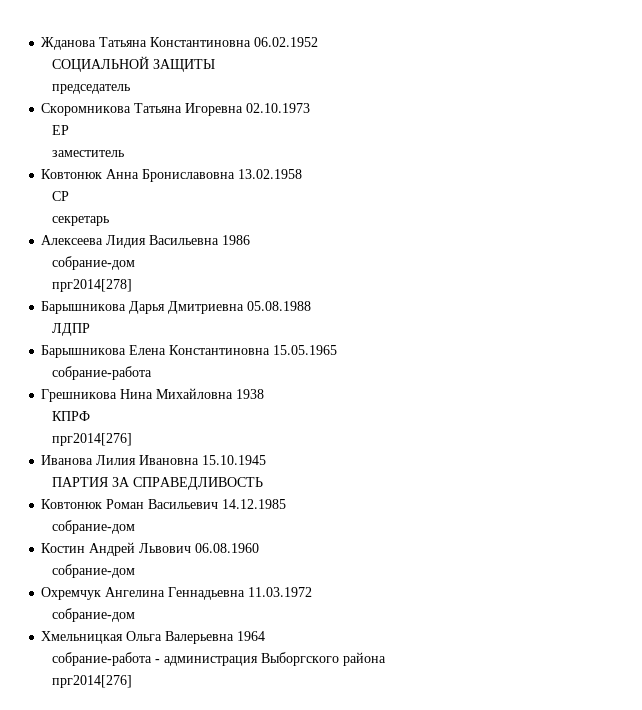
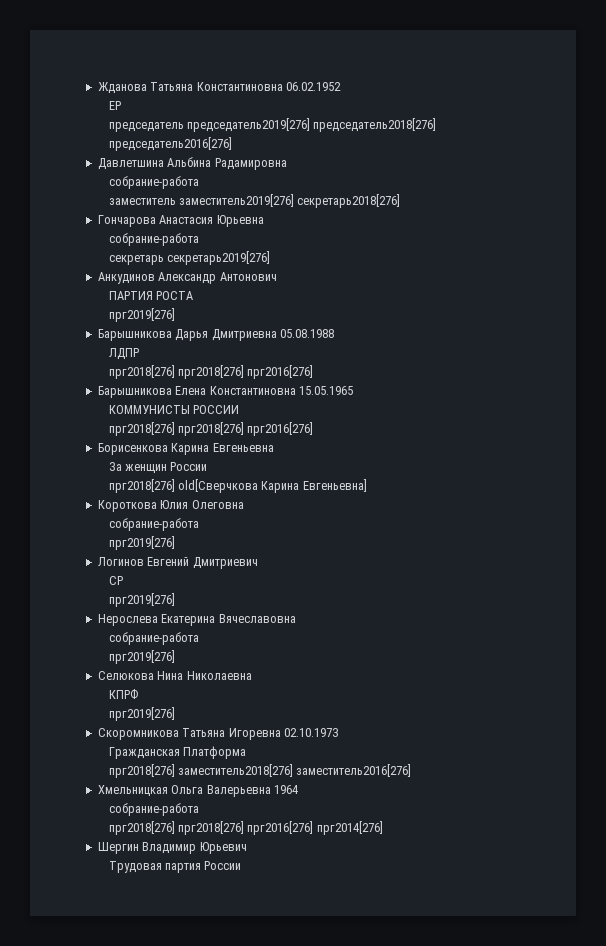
[51,56,215,72] СОЦИАЛЬНОЙ ЗАЩИТЫ -> [108,101,121,110] ЕР
[41,103,311,116] [51,125,69,135] [51,150,124,157] [41,169,303,182] [51,191,69,201] [51,216,109,226] [41,235,251,248] [51,256,135,270] [51,279,132,292] // Скоромникова Татьяна Игоревна 02.10.1973 // ЕР // заместитель // Ковтонюк Анна Брониславовна 13.02.1958 // СР // секретарь // Алексеева Лидия Васильевна 1986 // собрание-дом // прг2014[278] -> [187,118,437,132] [108,137,232,151] [97,157,287,170] [108,176,199,189] [108,194,401,208] [97,215,264,227] [108,233,199,246] [108,251,271,265] [97,272,277,284] [108,291,194,300] [108,308,175,322] председатель2019[276] председатель2018[276] председатель2016[276] // Давлетшина Альбина Радамировна // собрание-работа // заместитель заместитель2019[276] секретарь2018[276] // Гончарова Анастасия Юрьевна // собрание-работа // секретарь секретарь2019[276] // Анкудинов Александр Антонович // ПАРТИЯ РОСТА // прг2019[276]
(90, 329) none -> [108,365,314,379] // прг2018[276] прг2018[276] прг2016[276]
[51,366,152,380] [41,388,265,402] [51,411,90,421] [51,433,132,446] [41,455,267,465] [51,477,263,490] [41,499,287,509] [51,520,135,534] [41,542,260,556] [51,564,135,578] [41,587,313,600] [51,608,135,622] собрание-работа // Грешникова Нина Михайловна 1938 // КПРФ // прг2014[276] // Иванова Лилия Ивановна 15.10.1945 // ПАРТИЯ ЗА СПРАВЕДЛИВОСТЬ // Ковтонюк Роман Васильевич 14.12.1985 // собрание-дом // Костин Андрей Львович 06.08.1960 // собрание-дом // Охремчук Ангелина Геннадьевна 11.03.1972 // собрание-дом -> [108,405,240,414] [108,422,314,436] [97,443,274,455] [108,462,208,474] [108,479,367,493] [97,500,244,512] [108,518,199,531] [108,536,175,550] [97,557,258,569] [108,576,123,585] [108,593,175,607] [97,614,296,626] [108,632,199,645] [108,650,175,664] [97,671,252,680] [108,689,138,699] [108,707,175,721] [97,728,338,740] [108,746,247,759] [108,764,412,778] КОММУНИСТЫ РОССИИ // прг2018[276] прг2018[276] прг2016[276] // Борисенкова Карина Евгеньевна // За женщин России // прг2018[276] old[Сверчкова Карина Евгеньевна] // Короткова Юлия Олеговна // собрание-работа // прг2019[276] // Логинов Евгений Дмитриевич // СР // прг2019[276] // Нерослева Екатерина Вячеславовна // собрание-работа // прг2019[276] // Селюкова Нина Николаевна // КПРФ // прг2019[276] // Скоромникова Татьяна Игоревна 02.10.1973 // Гражданская Платформа // прг2018[276] заместитель2018[276] заместитель2016[276]
[154,652,386,666] [51,675,132,688] - администрация Выборгского района // прг2014[276] -> [108,821,383,835] [97,842,247,854] [108,861,242,873] // прг2018[276] прг2018[276] прг2016[276] прг2014[276] // Шергин Владимир Юрьевич // Трудовая партия России

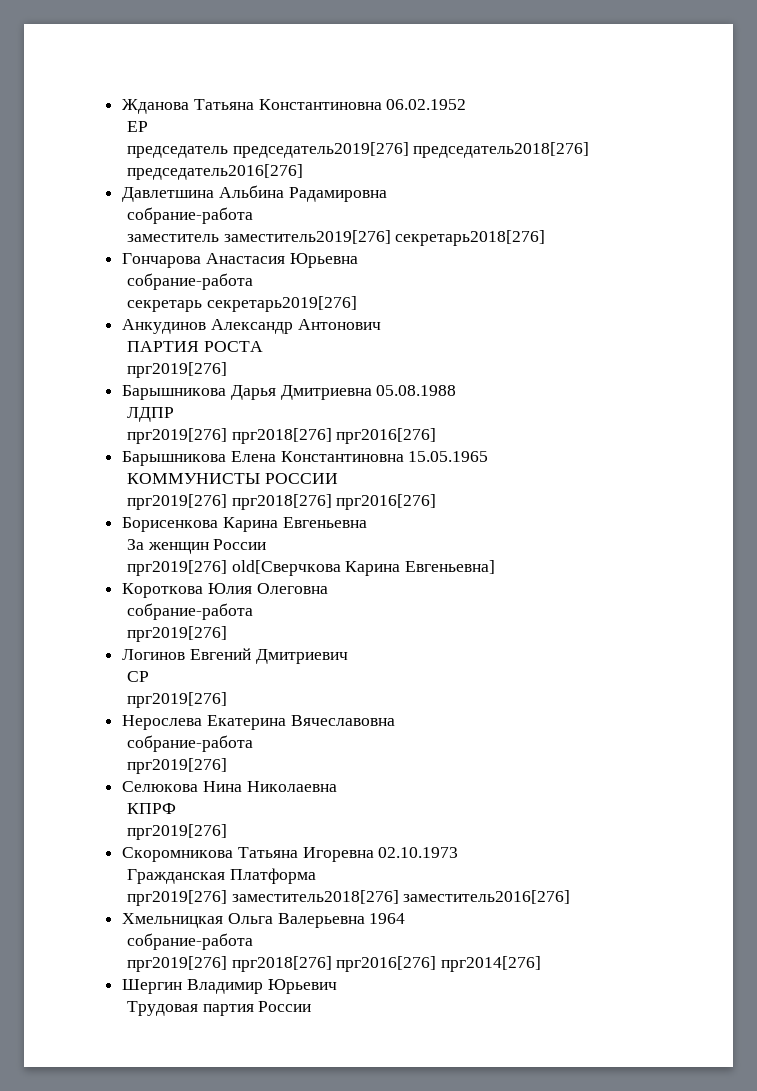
[108,365,175,379] прг2018[276] -> [127,428,228,444] прг2019[276]
[108,422,175,436] прг2018[276] -> [127,494,228,510] прг2019[276]
[108,479,175,493] прг2018[276] -> [127,560,228,576] прг2019[276]
[108,764,175,778] прг2018[276] -> [127,890,228,906] прг2019[276]
[108,821,175,835] прг2018[276] -> [127,956,228,972] прг2019[276]

